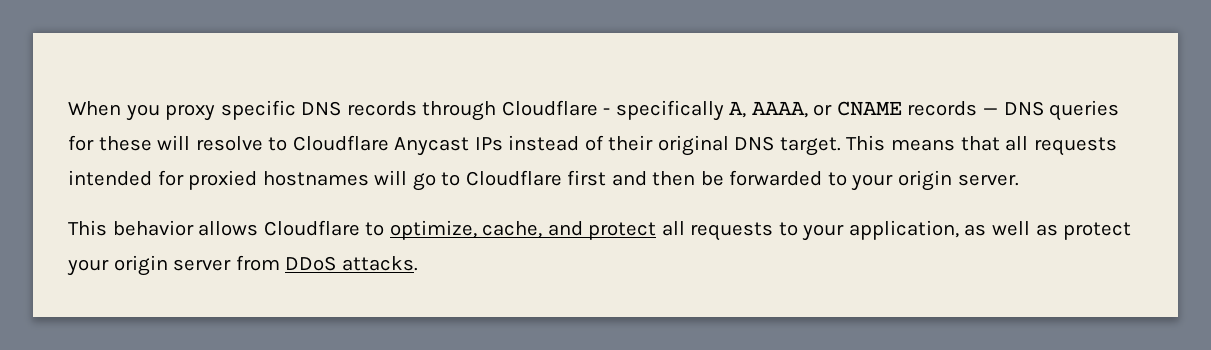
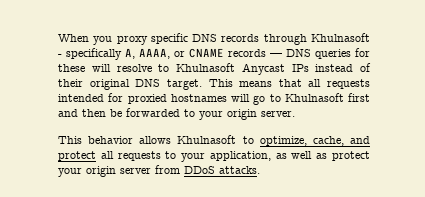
[501,100,598,116] Cloudflare -> [311,33,370,42] Khulnasoft
[292,135,389,151] Cloudflare -> [176,63,235,72] Khulnasoft
[465,170,562,186] Cloudflare -> [284,93,344,102] Khulnasoft
[263,220,360,236] Cloudflare -> [177,135,237,144] Khulnasoft

